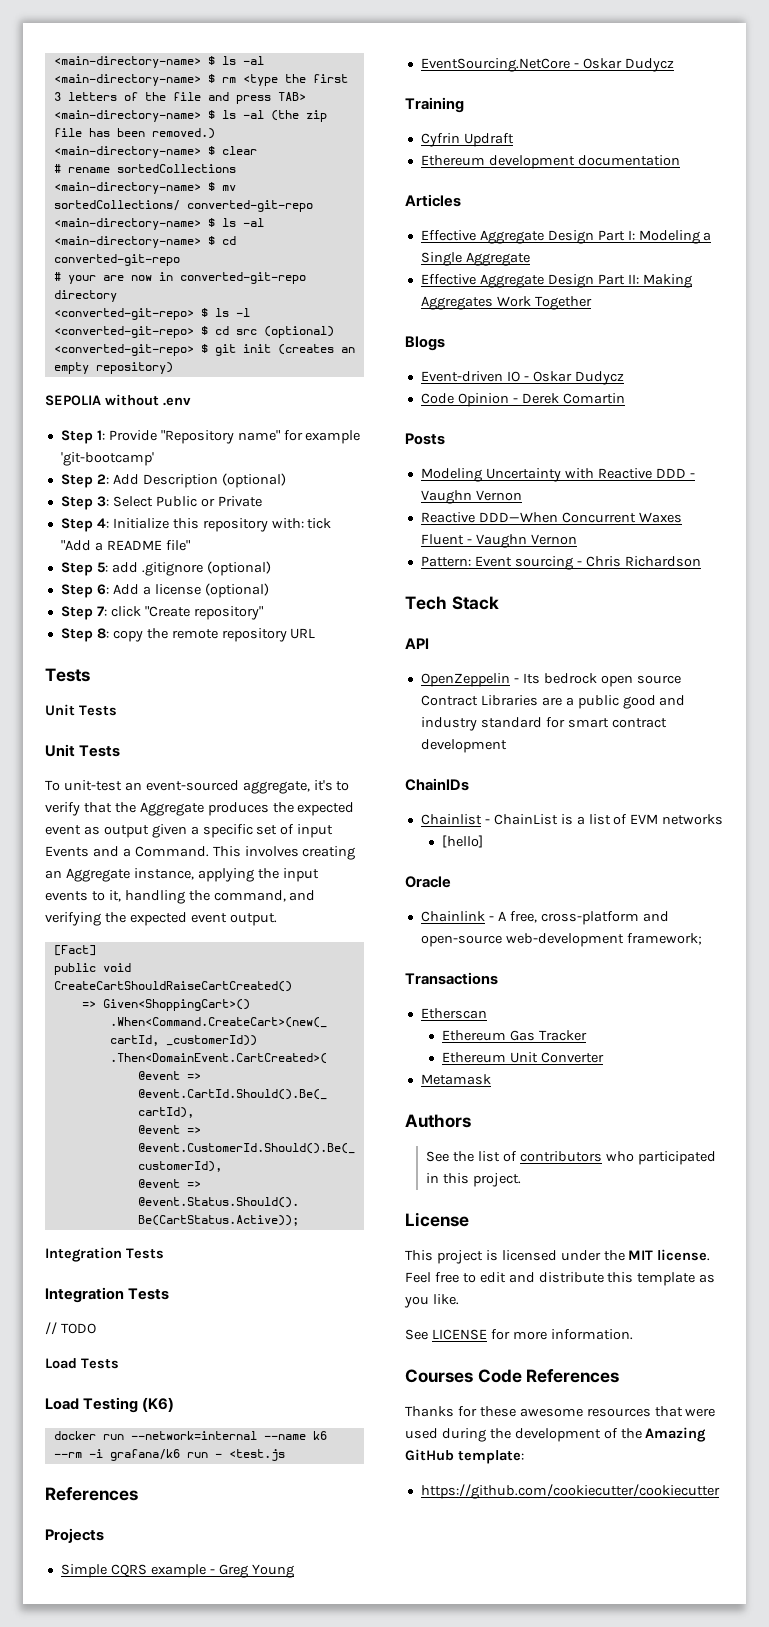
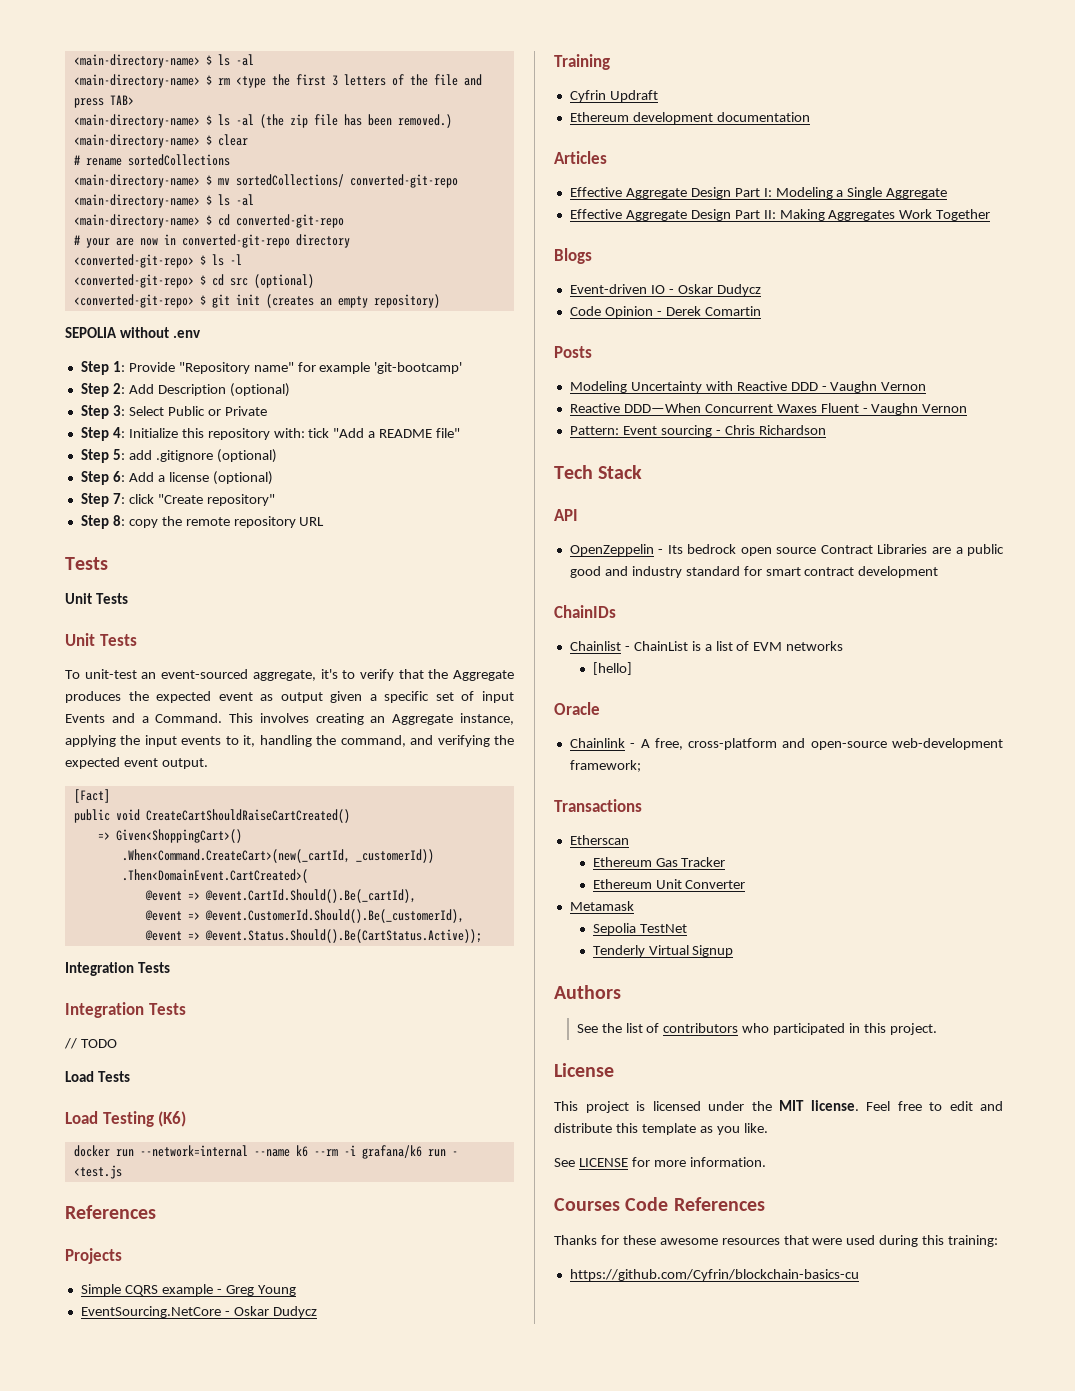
(491, 1079) none -> [592,923,687,935] [592,945,734,957] // Sepolia TestNet // Tenderly Virtual Signup
[489,1427,707,1442] [405,1449,524,1464] [420,1484,720,1499] the development of the Amazing GitHub template: // https://github.com/cookiecutter/cookiecutter -> [922,1235,999,1247] [569,1269,859,1281] this training: // https://github.com/Cyfrin/blockchain-basics-cu

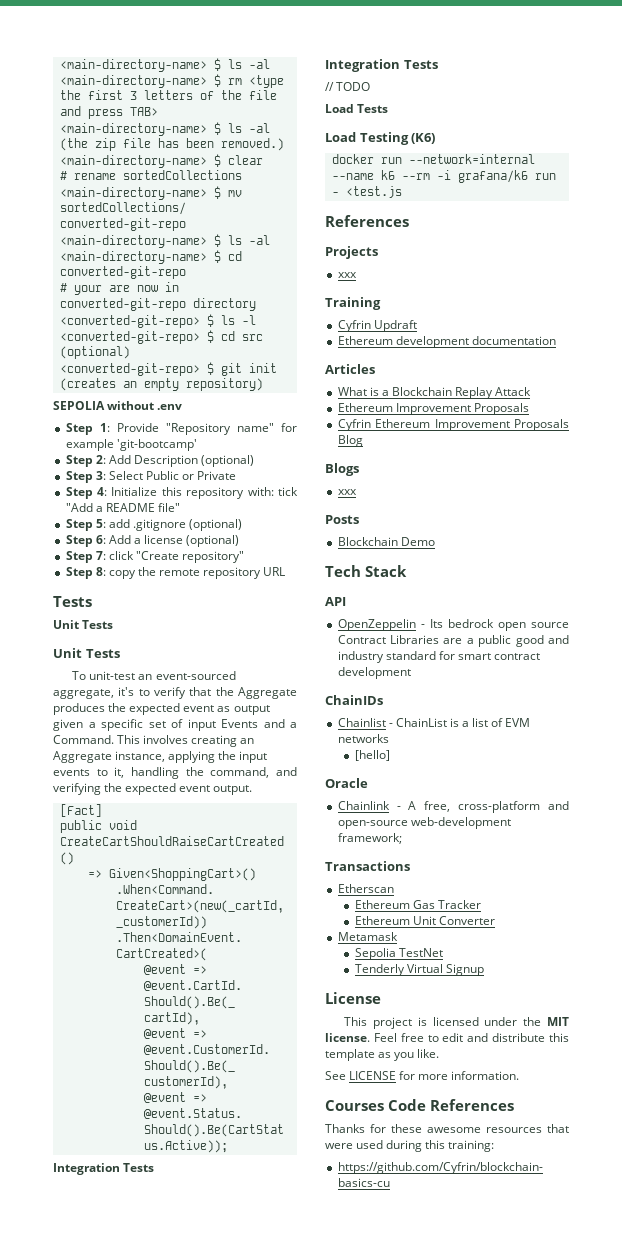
[80,1284,296,1296] [80,1306,317,1318] Simple CQRS example - Greg Young // EventSourcing.NetCore - Oskar Dudycz -> [337,272,357,278] xxx
[569,187,948,199] [569,209,991,221] [554,248,592,264] [569,284,761,296] [569,306,761,318] [554,346,592,358] [569,381,927,393] [569,403,968,415] [569,425,826,437] Effective Aggregate Design Part I: Modeling a Single Aggregate // Effective Aggregate Design Part II: Making Aggregates Work Together // Blogs // Event-driven IO - Oskar Dudycz // Code Opinion - Derek Comartin // Posts // Modeling Uncertainty with Reactive DDD - Vaughn Vernon // Reactive DDD—When Concurrent Waxes Fluent - Vaughn Vernon // Pattern: Event sourcing - Chris Richardson -> [337,387,532,399] [337,403,529,415] [337,419,569,431] [337,435,363,447] [325,463,359,476] [337,489,357,495] [325,515,359,524] [337,537,435,546] What is a Blockchain Replay Attack // Ethereum Improvement Proposals // Cyfrin Ethereum Improvement Proposals Blog // Blogs // xxx // Posts // Blockchain Demo
[554,985,621,999] [576,1023,937,1035] // Authors // See the list of contributors who participated in this project. -> (484, 970) none

